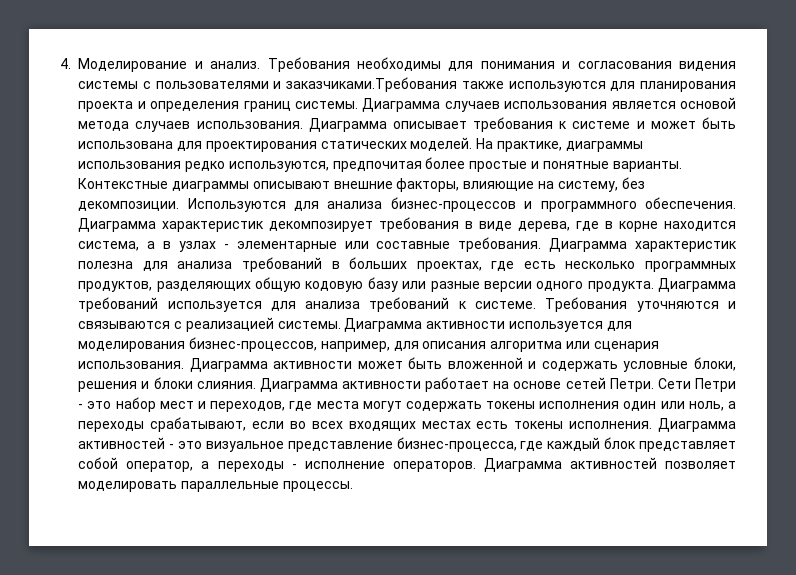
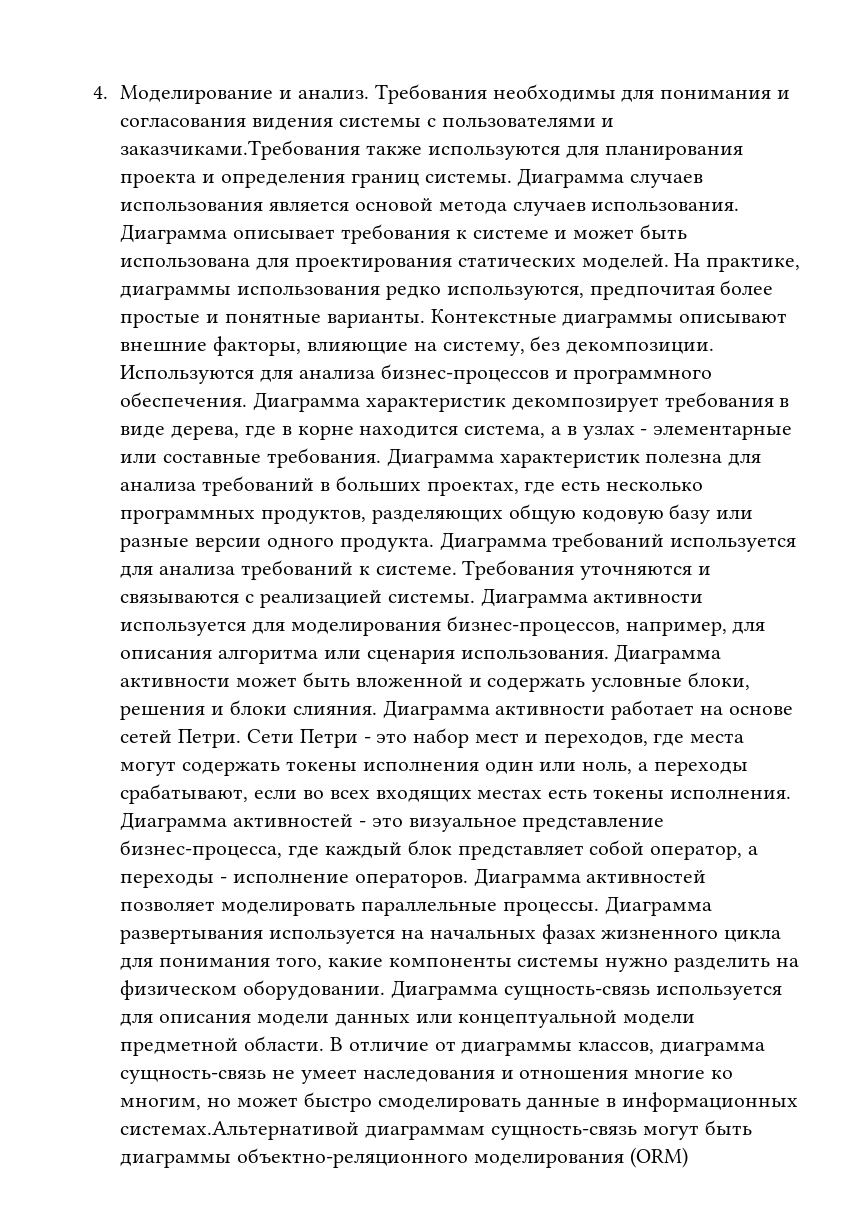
(353, 486) none -> [604,896,712,916] [120,924,782,944] [120,957,799,972] [120,980,782,1000] [120,1010,696,1028] [120,1036,766,1056] [120,1069,734,1084] [120,1092,799,1112] [120,1120,752,1140] [120,1147,688,1168] Диаграмма развертывания используется на начальных фазах жизненного цикла для понимания того, какие компоненты системы нужно разделить на физическом оборудовании. Диаграмма сущность-связь используется для описания модели данных или концептуальной модели предметной области. В отличие от диаграммы классов, диаграмма сущность-связь не умеет наследования и отношения многие ко многим, но может быстро смоделировать данные в информационных системах.Альтернативой диаграммам сущность-связь могут быть диаграммы объектно-реляционного моделирования (ORM)

